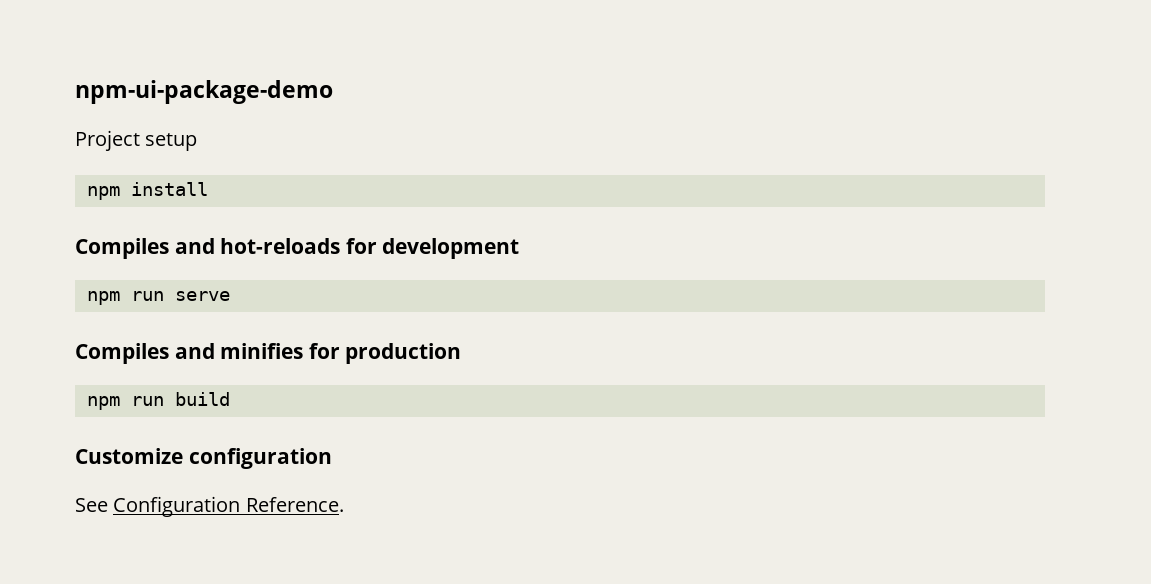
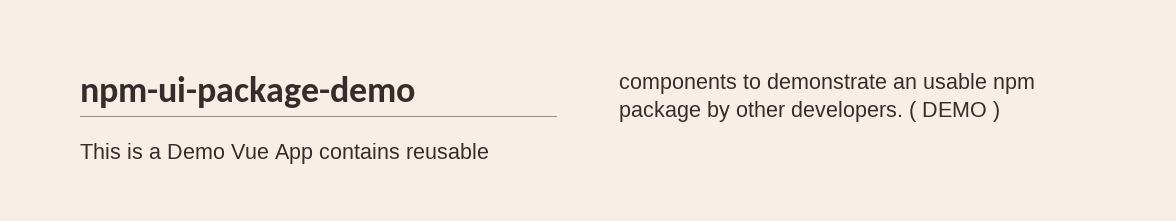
[75,130,198,151] [86,182,208,200] [75,238,520,259] [86,291,230,305] [75,343,462,364] [86,392,230,410] [75,448,332,469] [75,496,344,517] Project setup // npm install // Compiles and hot-reloads for development // npm run serve // Compiles and minifies for production // npm run build // Customize configuration // See Configuration Reference. -> [80,143,489,164] [619,73,1035,94] [619,101,1000,122] This is a Demo Vue App contains reusable components to demonstrate an usable npm package by other developers. ( DEMO )

